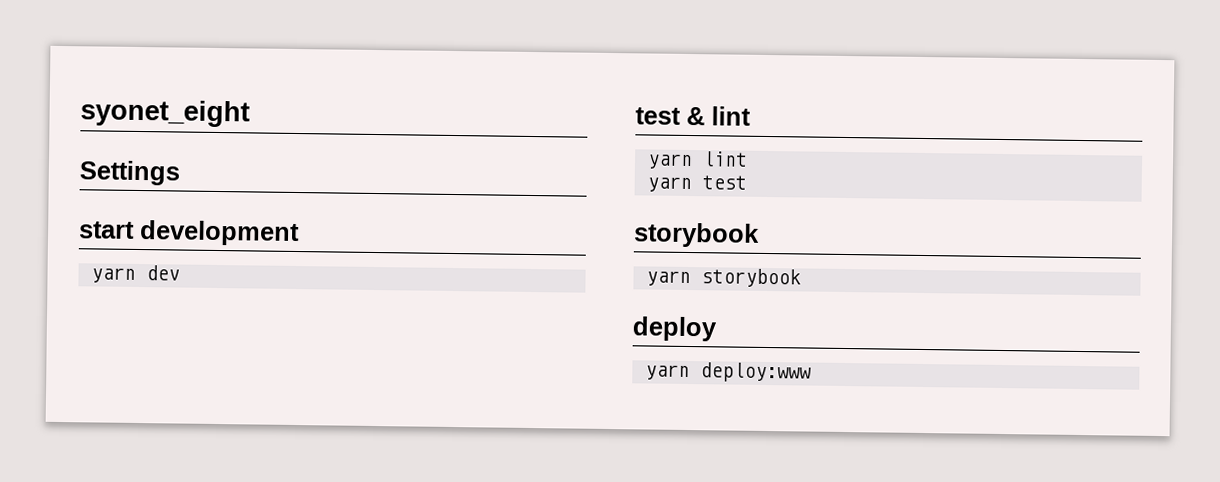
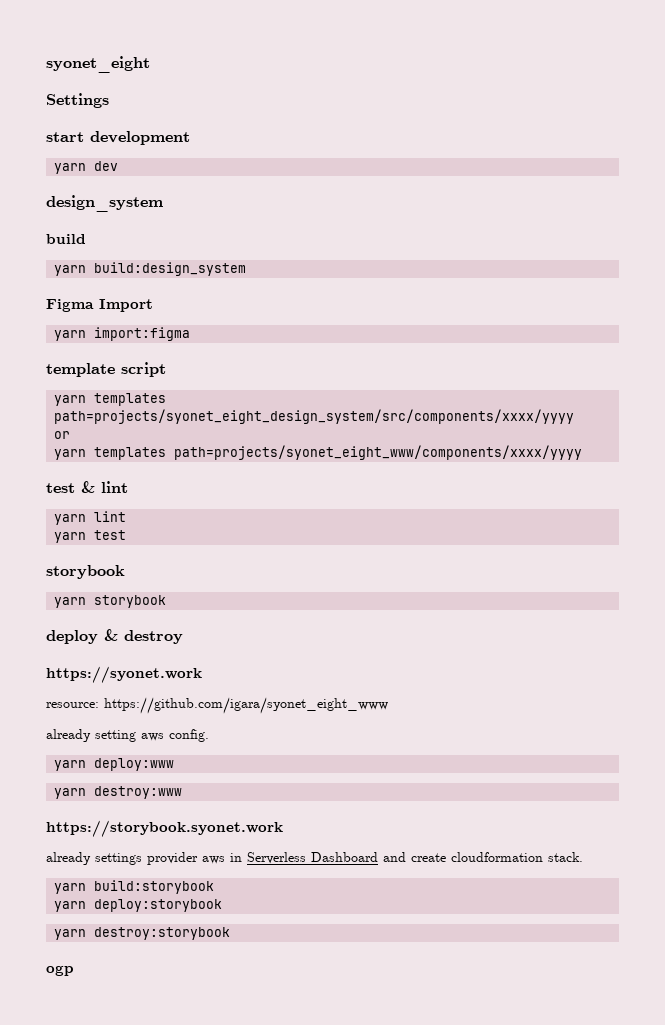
(181, 273) none -> [46,195,163,212] [46,234,86,244] [54,262,247,276] [46,299,153,312] [54,327,191,341] [46,362,166,377] [54,393,167,406] [54,409,575,424] [54,431,71,439] [54,445,583,460] // design_system // build // yarn build:design_system // Figma Import // yarn import:figma // template script // yarn templates path=projects/syonet_eight_design_system/src/components/xxxx/yyyy // or // yarn templates path=projects/syonet_eight_www/components/xxxx/yyyy
[645,362,813,383] // yarn deploy:www -> [104,629,183,644] [46,666,202,683] [46,697,388,714] [46,729,209,742] [54,758,175,771] [54,786,183,799] [46,820,283,837] [46,852,583,865] [54,880,215,894] [54,899,223,912] [54,927,231,940] [46,965,74,976] & destroy // https://syonet.work // resource: https://github.com/igara/syonet_eight_www // already setting aws config. // yarn deploy:www // yarn destroy:www // https://storybook.syonet.work // already settings provider aws in Serverless Dashboard and create cloudformation stack. // yarn build:storybook // yarn deploy:storybook // yarn destroy:storybook // ogp

